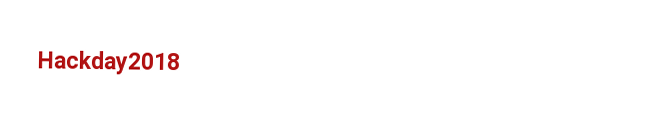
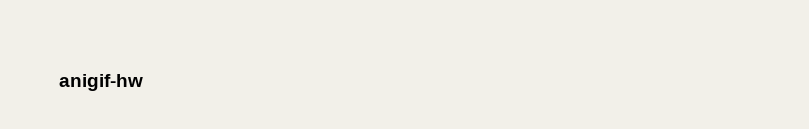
[37,50,181,76] Hackday2018 -> [59,74,143,91] anigif-hw

